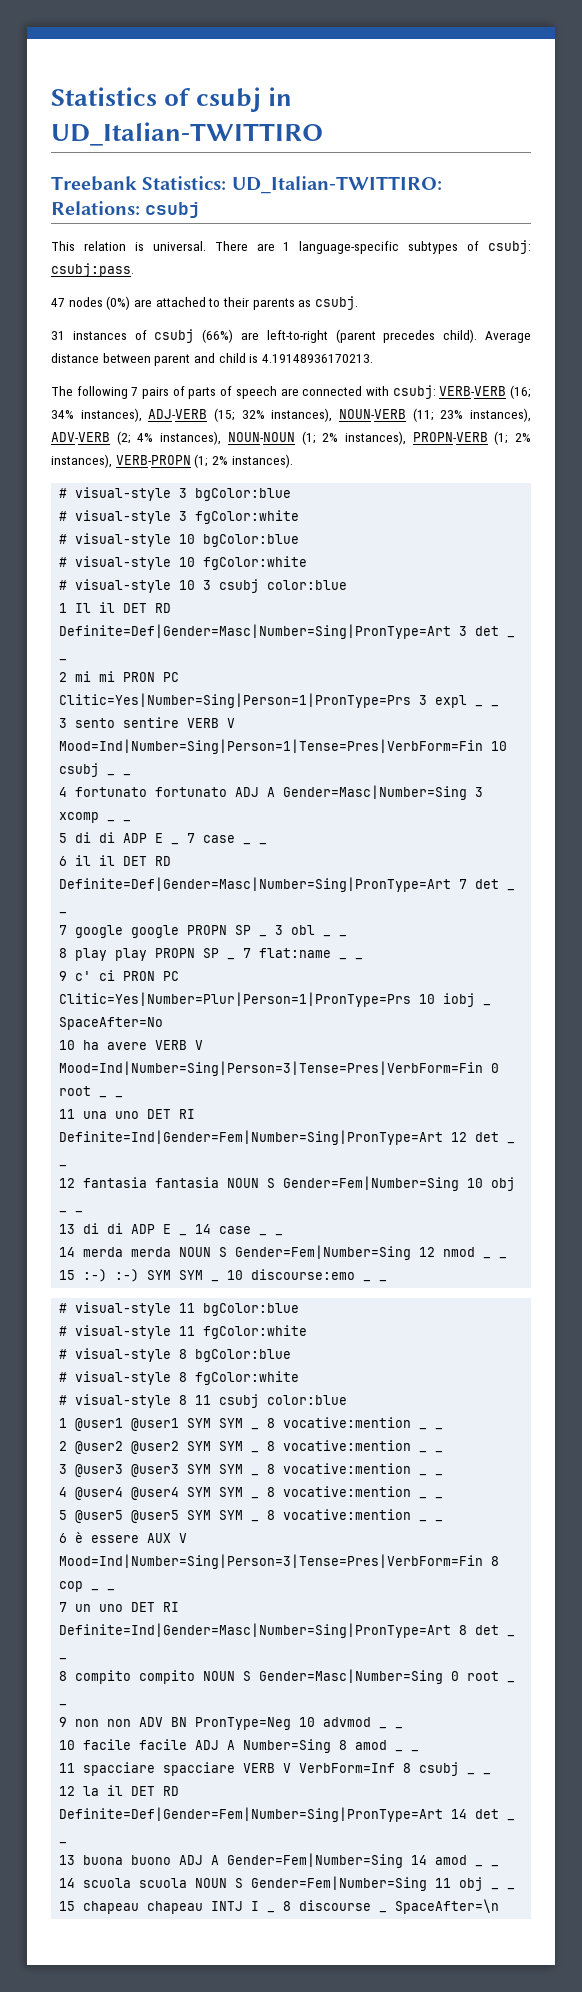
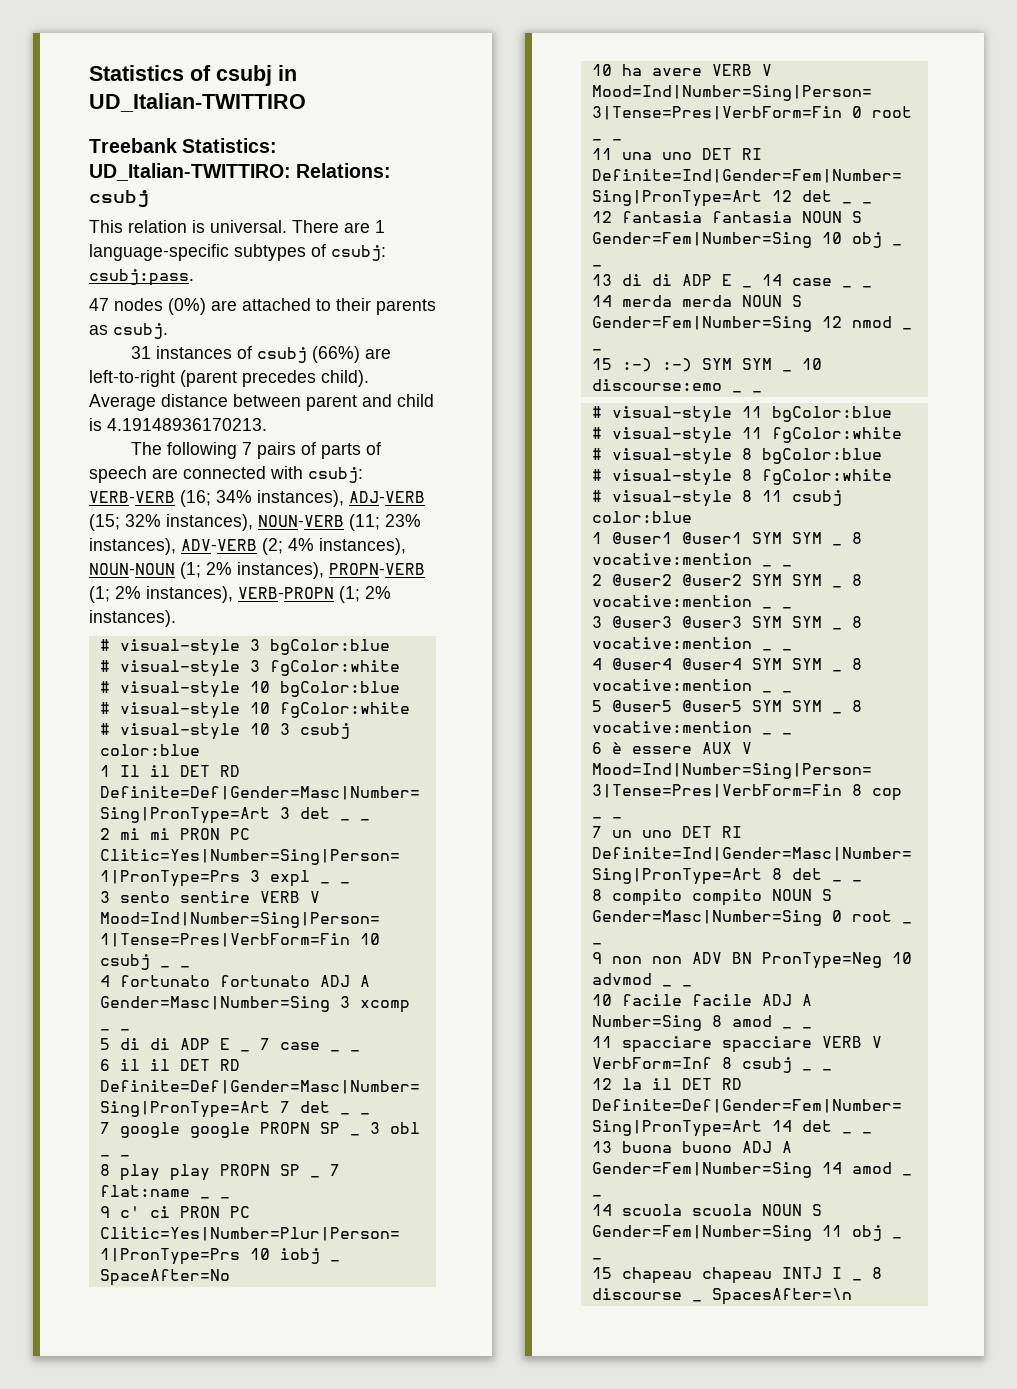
[395,1899,500,1914] SpaceAfter=\n -> [711,1288,852,1305] SpacesAfter=\n

